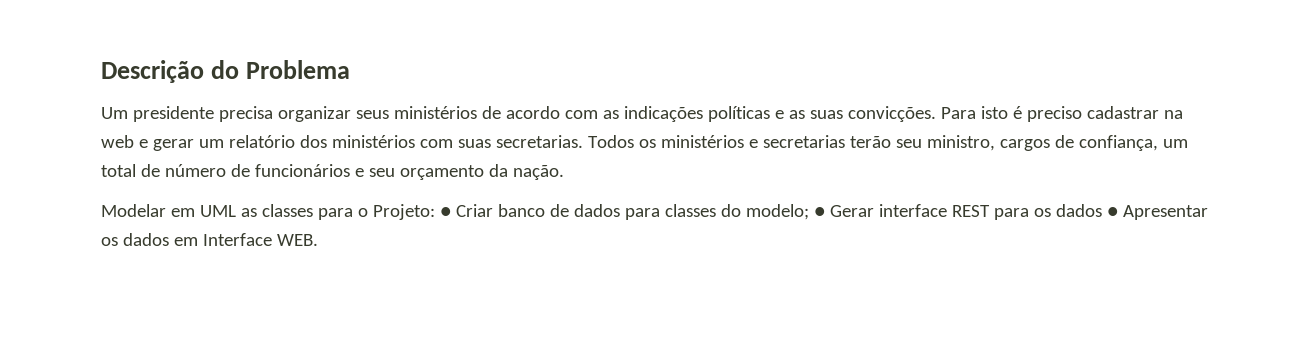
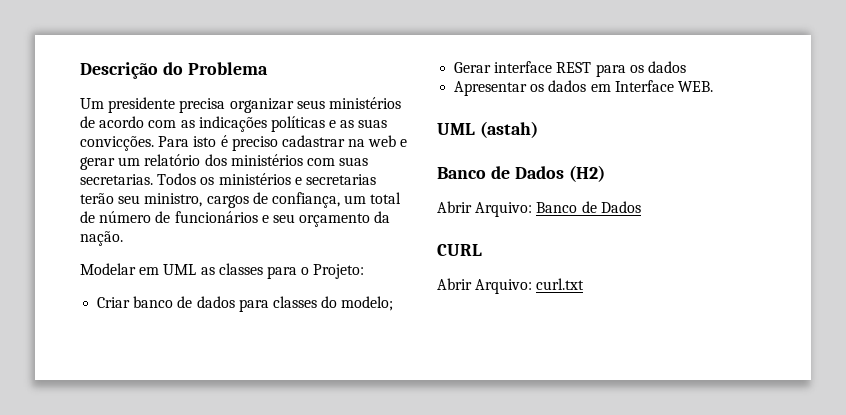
[439,207,451,217] ● -> (365, 271) //
[813,207,825,217] ● -> (394, 303) //
[1106,207,1118,217] ● -> (686, 67) //
(318, 240) none -> [437,121,538,138] [437,165,605,182] [437,201,641,217] [437,244,482,256] [437,278,585,294] // UML (astah) // Banco de Dados (H2) // Abrir Arquivo: Banco de Dados // CURL // Abrir Arquivo: curl.txt

